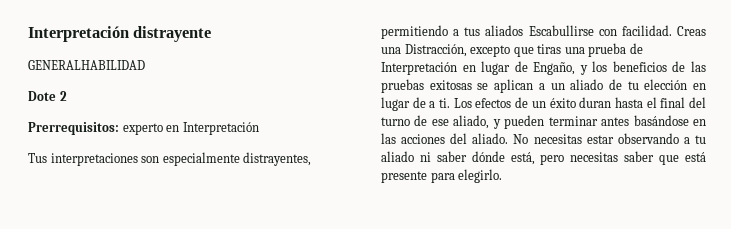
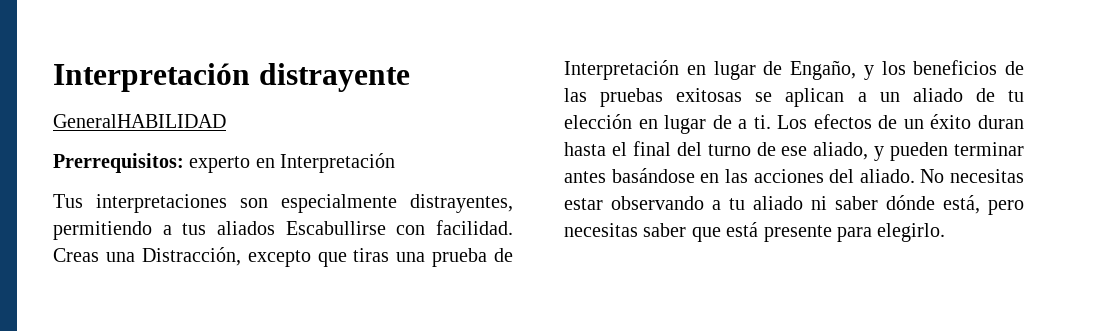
[28,60,145,70] [28,91,67,101] GENERALHABILIDAD // Dote 2 -> [53,114,226,128] GeneralHABILIDAD

